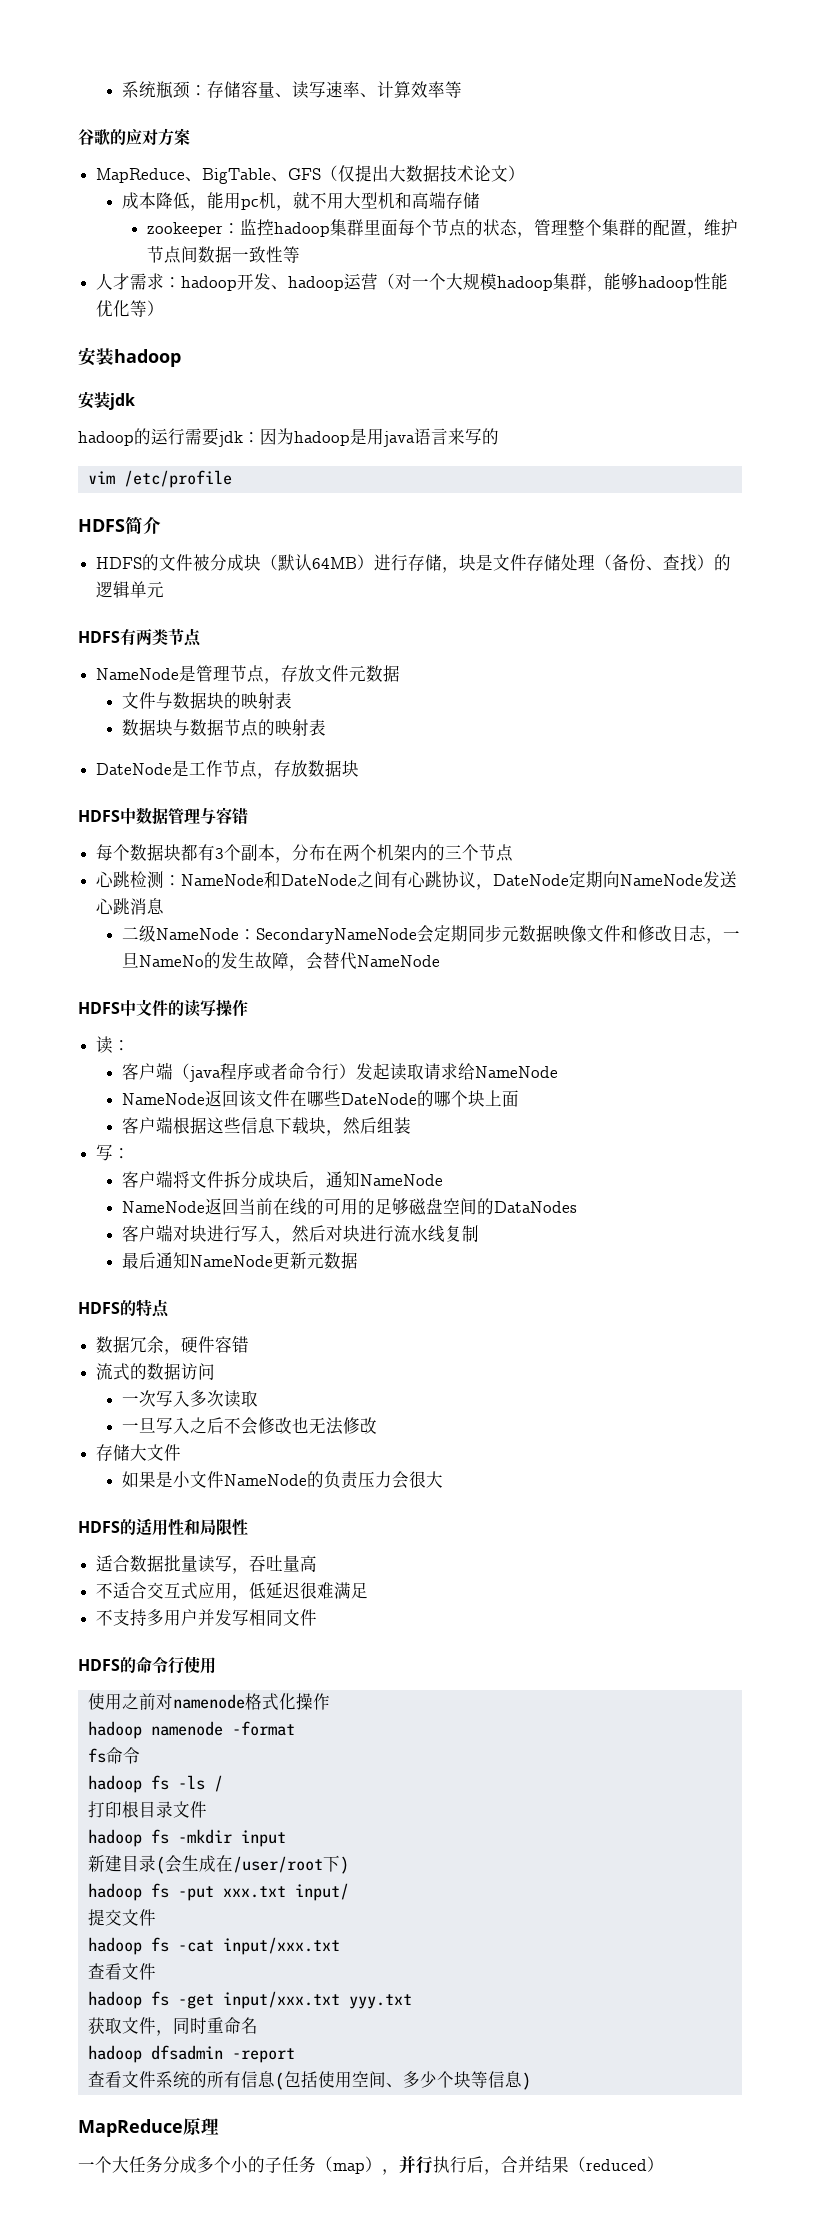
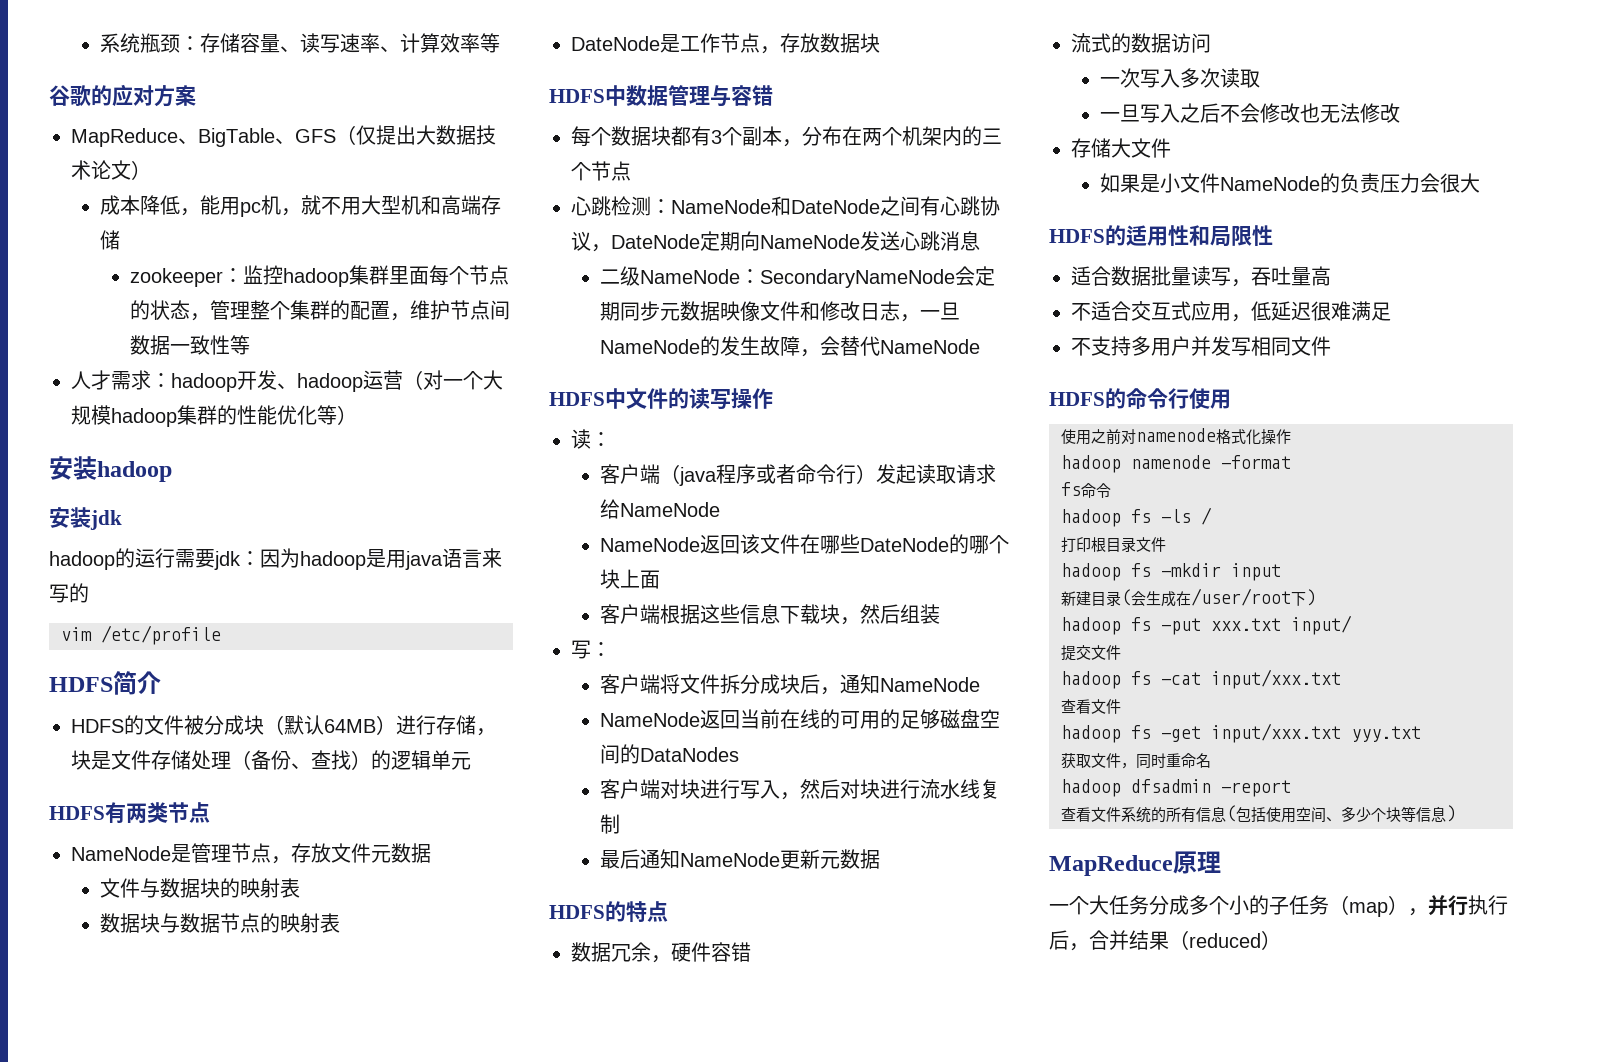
[587,273,695,292] ，能够hadoop -> [217,405,237,425] 的
[138,955,204,967] NameNo -> [600,339,701,354] NameNode

